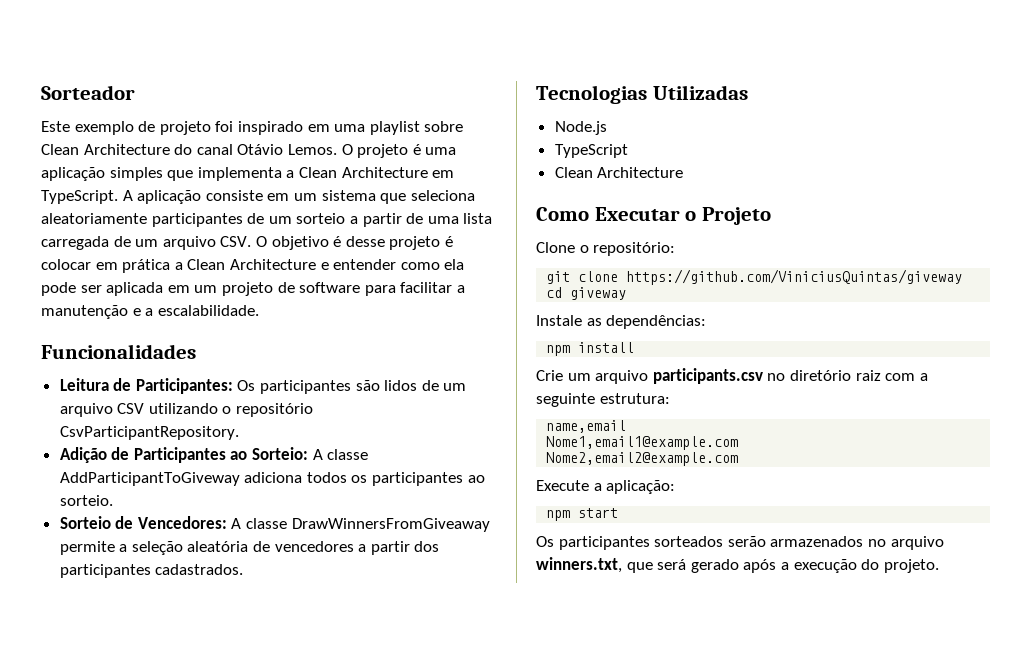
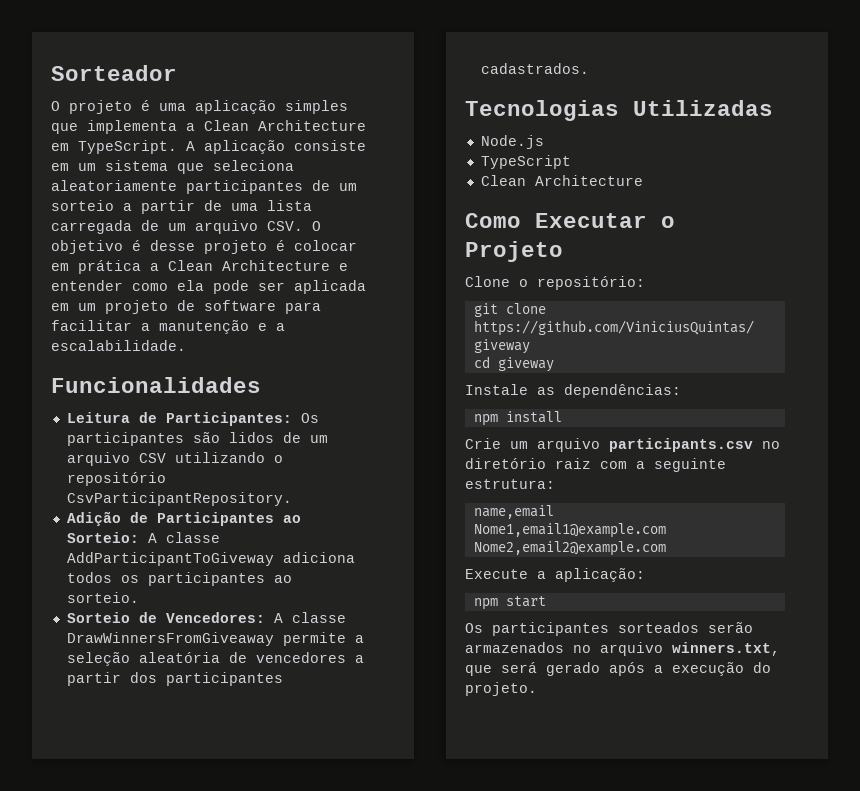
[41,121,464,135] [41,144,337,155] Este exemplo de projeto foi inspirado em uma playlist sobre Clean Architecture do canal Otávio Lemos. -> (177, 73) none

